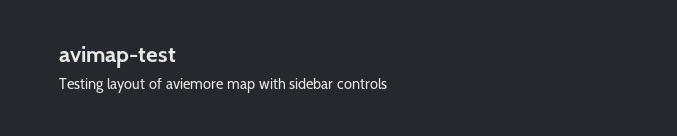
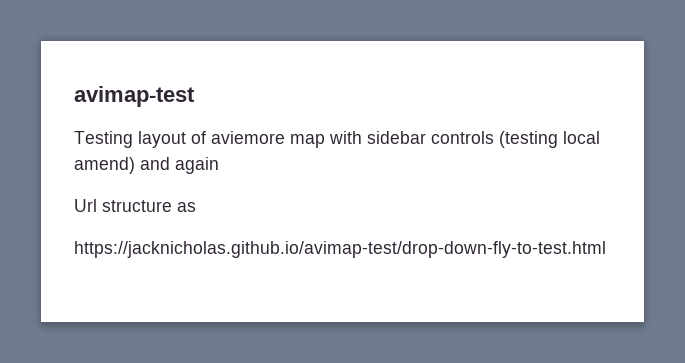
(388, 83) none -> [499,131,600,148] [74,157,219,174] [74,199,196,212] [74,241,606,258] (testing local amend) and again // Url structure as // https://jacknicholas.github.io/avimap-test/drop-down-fly-to-test.html

